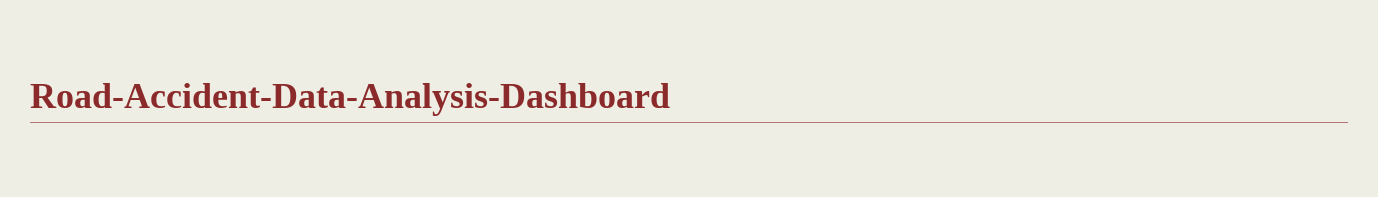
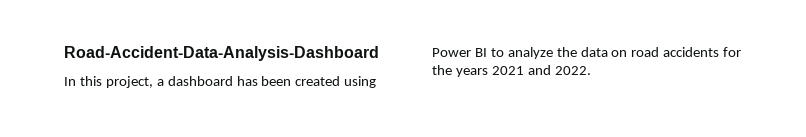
(670, 99) none -> [64,76,377,88] [432,47,742,59] [432,65,591,77] // In this project, a dashboard has been created using Power BI to analyze the data on road accidents for the years 2021 and 2022.

